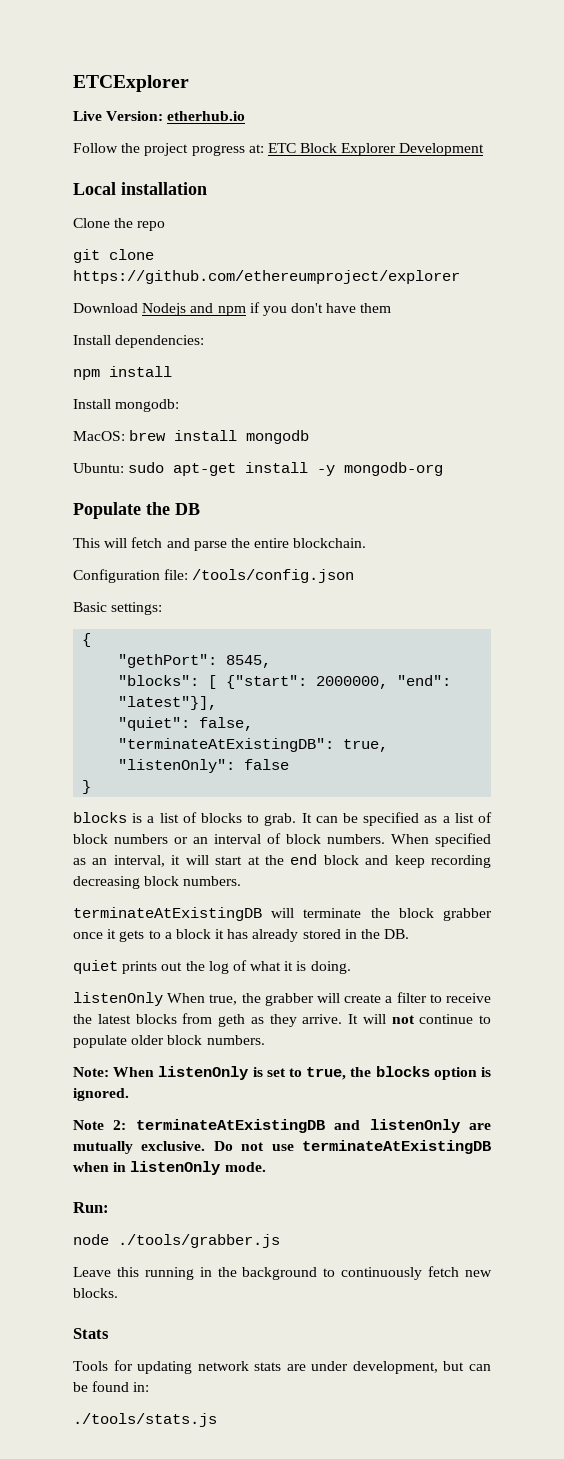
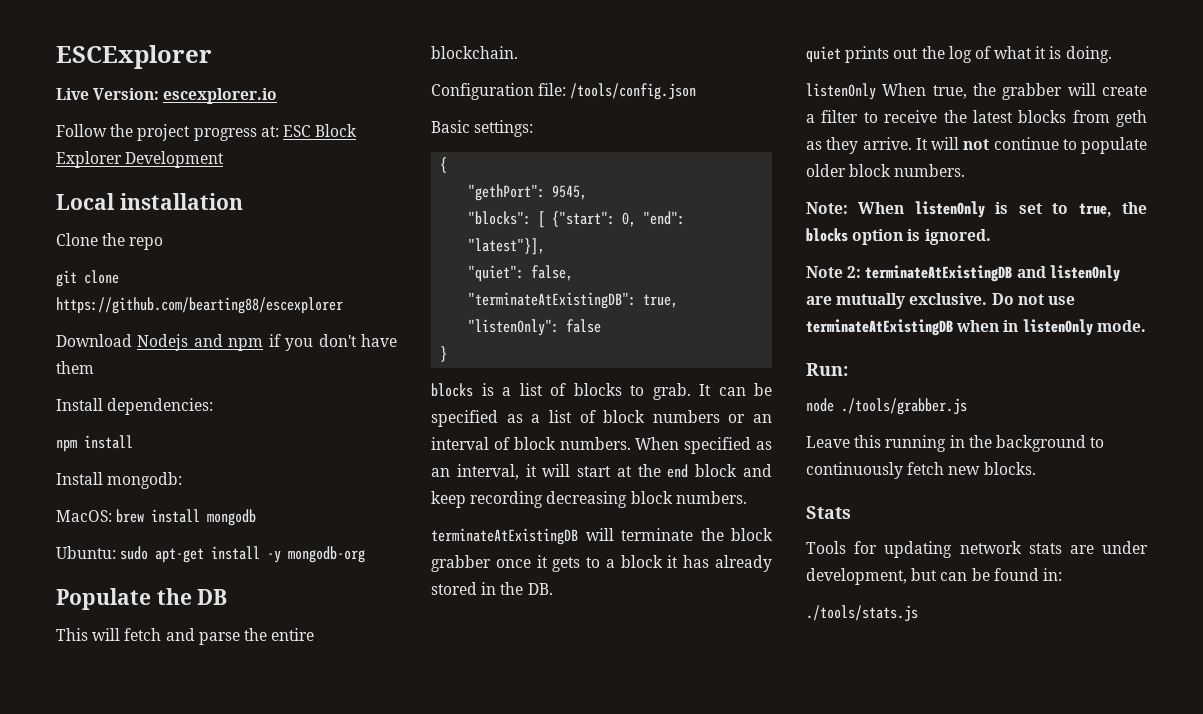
[73,75,189,92] ETCExplorer -> [56,45,212,69] ESCExplorer
[167,111,246,121] etherhub.io -> [163,88,278,104] escexplorer.io
[267,143,296,153] ETC -> [282,125,311,137] ESC
[73,270,460,284] https://github.com/ethereumproject/explorer -> [56,297,343,314] https://github.com/bearting88/escexplorer
[226,655,272,668] 8545, -> [552,185,588,200] 9545,
[316,676,389,689] 2000000, -> [622,212,637,227] 0,

